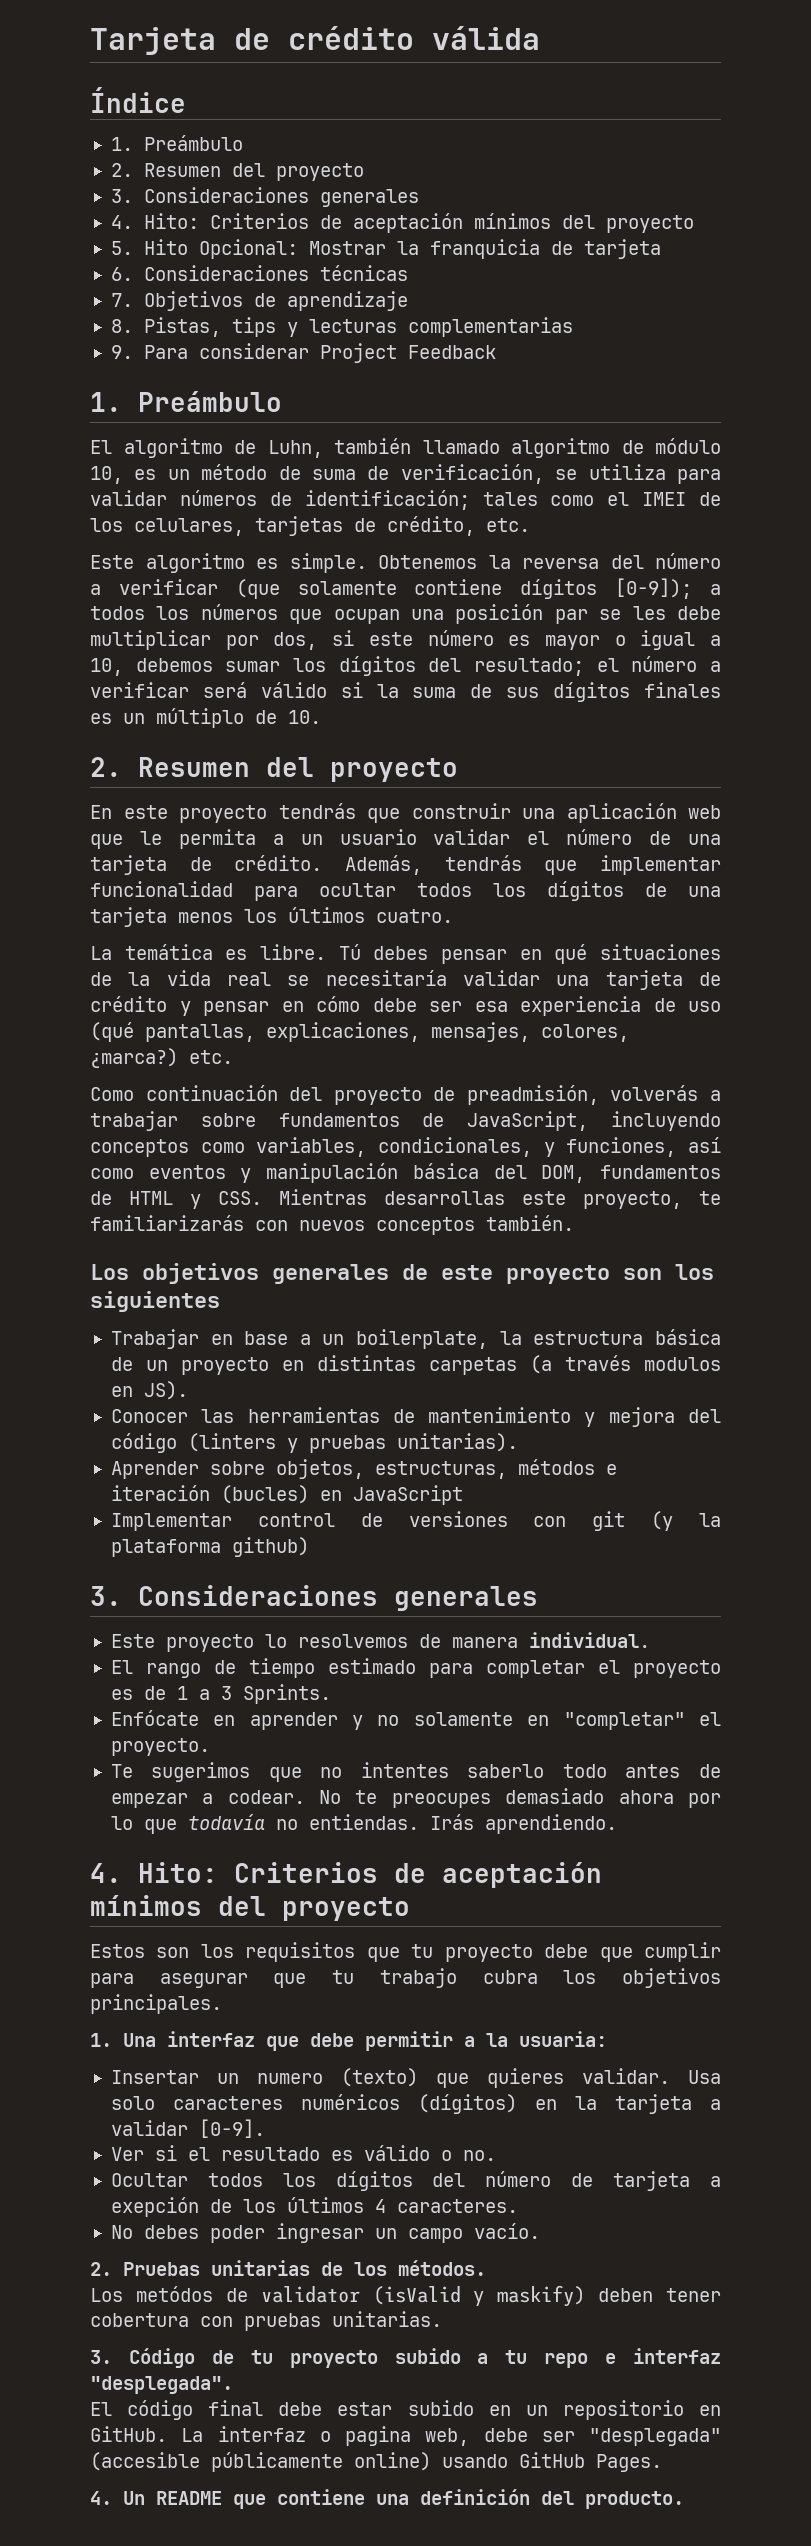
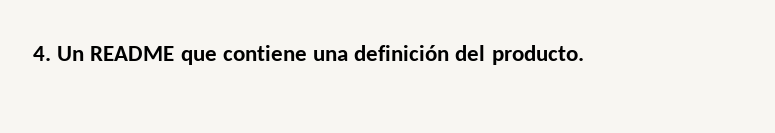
[90,26,540,55] [90,87,186,113] [110,135,243,151] [110,163,364,181] [110,187,419,207] [110,213,694,233] [110,239,661,259] [110,265,408,281] [110,291,408,311] [110,317,573,337] [110,343,496,363] [90,391,282,412] [90,438,721,458] [90,464,721,484] [90,490,721,510] [90,516,530,536] [90,553,721,573] [90,578,721,599] [90,604,721,624] [90,630,721,650] [90,656,721,676] [90,682,722,702] [90,708,321,728] [90,757,458,782] [90,803,721,823] [90,829,721,849] [90,855,721,875] [90,881,721,901] [90,907,453,927] [90,944,721,964] [90,970,721,990] [90,996,721,1016] [90,1022,629,1042] [90,1048,233,1068] [90,1085,721,1105] [90,1111,721,1131] [90,1137,722,1157] [90,1163,721,1183] [90,1189,721,1209] [90,1215,574,1235] [90,1263,714,1284] [90,1291,220,1312] [110,1329,721,1349] [110,1355,721,1375] [110,1381,188,1400] [110,1407,721,1427] [110,1433,518,1453] [110,1459,617,1479] [110,1485,463,1505] [110,1511,722,1531] [110,1537,309,1557] [90,1585,538,1611] [110,1632,650,1652] [110,1658,721,1678] [110,1684,331,1704] [110,1710,721,1730] [110,1738,210,1756] [110,1762,721,1782] [110,1788,721,1808] [110,1814,617,1834] [90,1862,602,1888] [90,1895,410,1921] [90,1942,722,1962] [90,1968,721,1988] [90,1994,222,2014] [90,2031,607,2051] [110,2068,722,2088] [110,2094,722,2114] [110,2119,265,2138] [110,2145,496,2161] [110,2171,721,2191] [110,2197,518,2217] [110,2223,540,2243] [90,2260,486,2276] [90,2285,721,2307] [90,2311,442,2331] [90,2348,721,2368] [90,2376,233,2394] [90,2400,721,2420] [90,2426,721,2446] [90,2452,662,2472] Tarjeta de crédito válida // Índice // 1. Preámbulo // 2. Resumen del proyecto // 3. Consideraciones generales // 4. Hito: Criterios de aceptación mínimos del proyecto // 5. Hito Opcional: Mostrar la franquicia de tarjeta // 6. Consideraciones técnicas // 7. Objetivos de aprendizaje // 8. Pistas, tips y lecturas complementarias // 9. Para considerar Project Feedback // 1. Preámbulo // El algoritmo de Luhn, también llamado algoritmo de módulo 10, es un método de suma de verificación, se utiliza para validar números de identificación; tales como el IMEI de los celulares, tarjetas de crédito, etc. // Este algoritmo es simple. Obtenemos la reversa del número a verificar (que solamente contiene dígitos [0-9]); a todos los números que ocupan una posición par se les debe multiplicar por dos, si este número es mayor o igual a 10, debemos sumar los dígitos del resultado; el número a verificar será válido si la suma de sus dígitos finales es un múltiplo de 10. // 2. Resumen del proyecto // En este proyecto tendrás que construir una aplicación web que le permita a un usuario validar el número de una tarjeta de crédito. Además, tendrás que implementar funcionalidad para ocultar todos los dígitos de una tarjeta menos los últimos cuatro. // La temática es libre. Tú debes pensar en qué situaciones de la vida real se necesitaría validar una tarjeta de crédito y pensar en cómo debe ser esa experiencia de uso (qué pantallas, explicaciones, mensajes, colores, ¿marca?) etc. // Como continuación del proyecto de preadmisión, volverás a trabajar sobre fundamentos de JavaScript, incluyendo conceptos como variables, condicionales, y funciones, así como eventos y manipulación básica del DOM, fundamentos de HTML y CSS. Mientras desarrollas este proyecto, te familiarizarás con nuevos conceptos también. // Los objetivos generales de este proyecto son los siguientes // Trabajar en base a un boilerplate, la estructura básica de un proyecto en distintas carpetas (a través modulos en JS). // Conocer las herramientas de mantenimiento y mejora del código (linters y pruebas unitarias). // Aprender sobre objetos, estructuras, métodos e iteración (bucles) en JavaScript // Implementar control de versiones con git (y la plataforma github) // 3. Consideraciones generales // Este proyecto lo resolvemos de manera individual. // El rango de tiempo estimado para completar el proyecto es de 1 a 3 Sprints. // Enfócate en aprender y no solamente en "completar" el proyecto. // Te sugerimos que no intentes saberlo todo antes de empezar a codear. No te preocupes demasiado ahora por lo que todavía no entiendas. Irás aprendiendo. // 4. Hito: Criterios de aceptación mínimos del proyecto // Estos son los requisitos que tu proyecto debe que cumplir para asegurar que tu trabajo cubra los objetivos principales. // 1. Una interfaz que debe permitir a la usuaria: // Insertar un numero (texto) que quieres validar. Usa solo caracteres numéricos (dígitos) en la tarjeta a validar [0-9]. // Ver si el resultado es válido o no. // Ocultar todos los dígitos del número de tarjeta a exepción de los últimos 4 caracteres. // No debes poder ingresar un campo vacío. // 2. Pruebas unitarias de los métodos. // Los metódos de validator (isValid y maskify) deben tener cobertura con pruebas unitarias. // 3. Código de tu proyecto subido a tu repo e interfaz "desplegada". // El código final debe estar subido en un repositorio en GitHub. La interfaz o pagina web, debe ser "desplegada" (accesible públicamente online) usando GitHub Pages. // -> (33, 53) none

